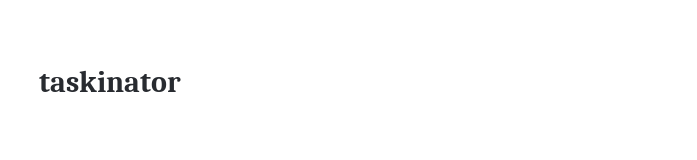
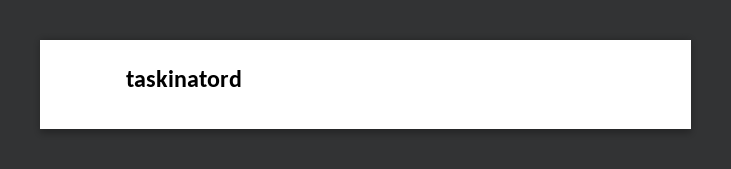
[39,70,181,92] taskinator -> [126,70,242,87] taskinatord

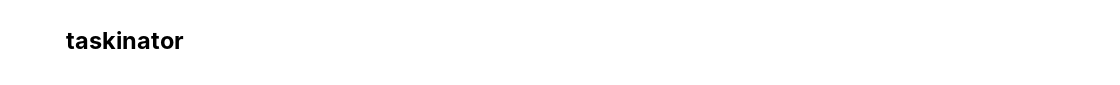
[126,70,242,87] taskinatord -> [66,31,184,49] taskinator

